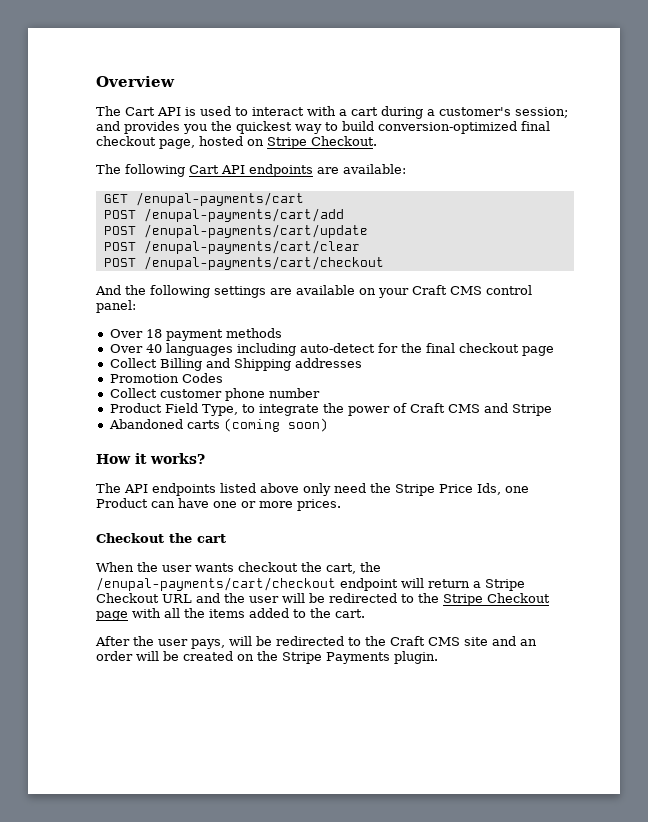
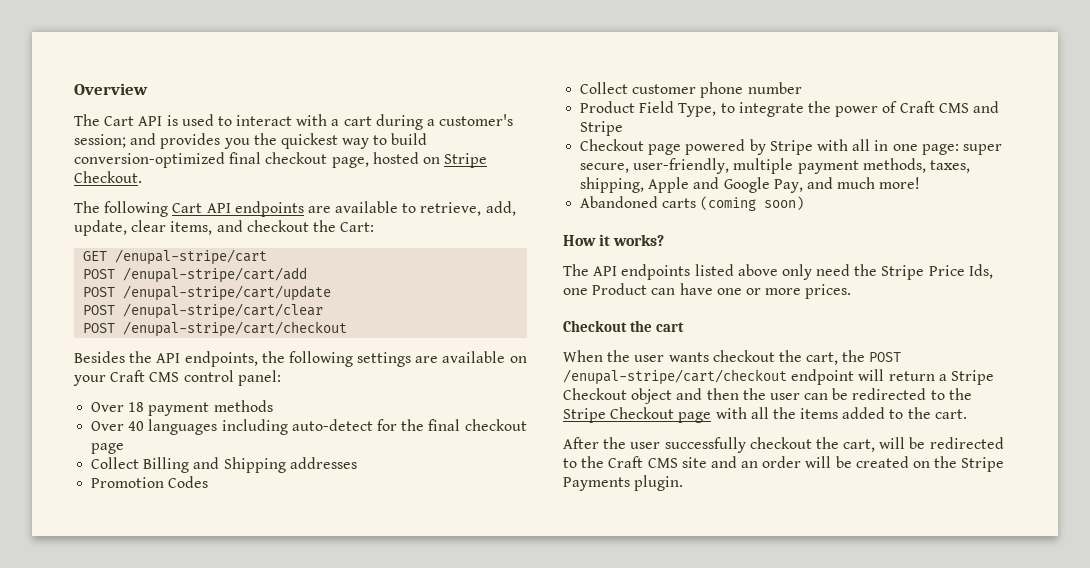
[343,164,406,174] available: -> [335,201,516,216] [74,220,375,236] available to retrieve, add, update, clear items, and checkout the Cart:
[135,192,304,206] [103,208,344,222] [103,224,368,238] [103,240,360,254] [103,256,384,270] [95,285,121,295] /enupal-payments/cart // POST /enupal-payments/cart/add // POST /enupal-payments/cart/update // POST /enupal-payments/cart/clear // POST /enupal-payments/cart/checkout // And -> [115,249,268,265] [83,267,308,283] [83,285,332,301] [83,303,324,319] [83,321,348,337] [74,351,258,367] /enupal-stripe/cart // POST /enupal-stripe/cart/add // POST /enupal-stripe/cart/update // POST /enupal-stripe/cart/clear // POST /enupal-stripe/cart/checkout // Besides the API endpoints,
(552, 410) none -> [580,139,1002,155] [580,158,970,174] [580,177,921,193] // Checkout page powered by Stripe with all in one page: super secure, user-friendly, multiple payment methods, taxes, shipping, Apple and Google Pay, and much more!
[96,577,336,591] /enupal-payments/cart/checkout -> [869,352,902,362] [563,369,787,385] POST /enupal-stripe/cart/checkout
[162,593,305,603] URL and the user will -> [631,388,829,404] object and then the user can
[191,639,225,649] pays, -> [664,437,876,453] successfully checkout the cart,

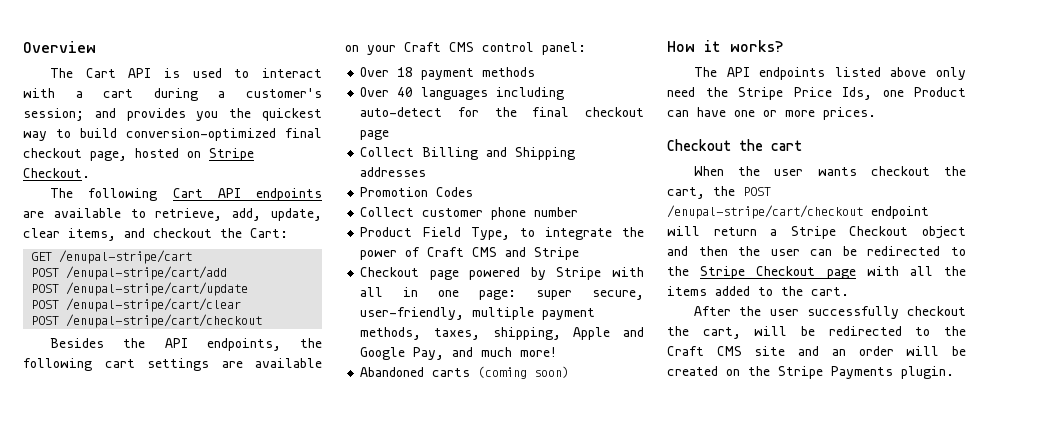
(353, 359) none -> [104,359,135,368] cart

